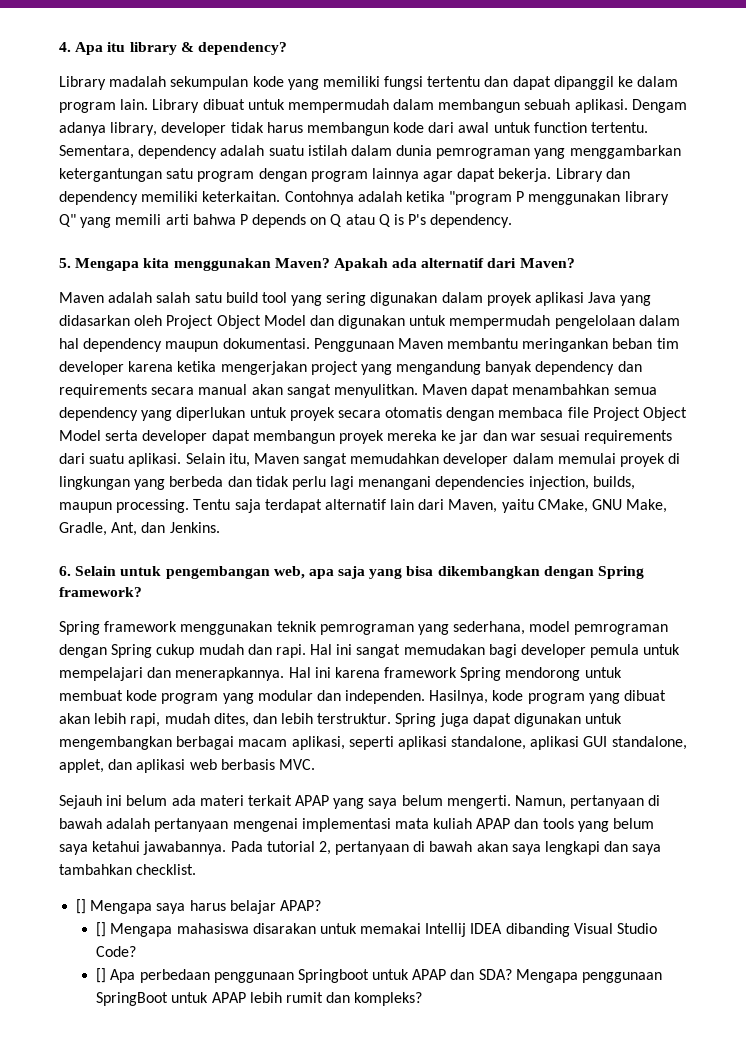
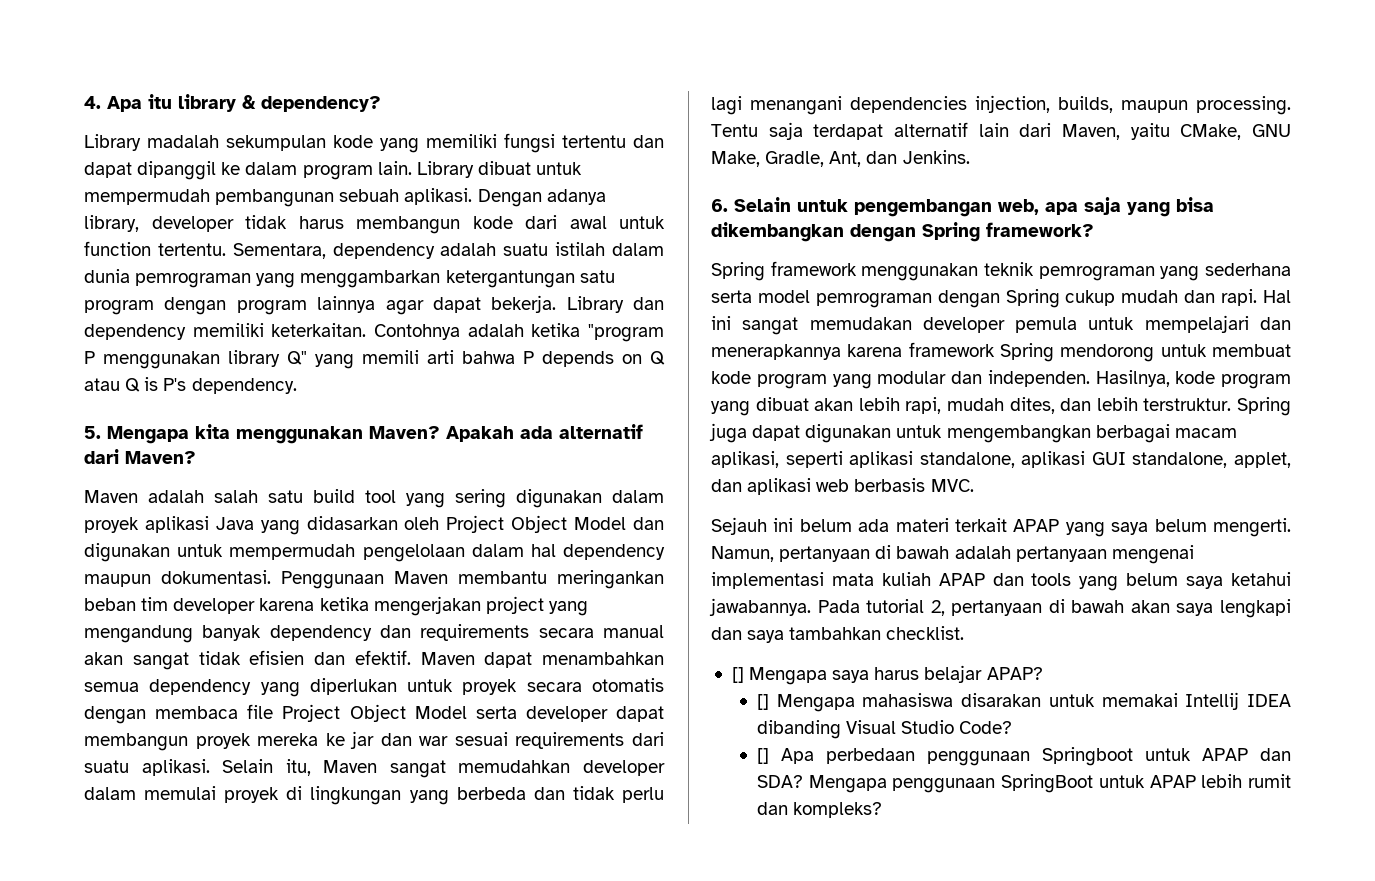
[393,99,521,113] dalam membangun -> [215,189,335,207] pembangunan
[631,99,687,113] Dengam -> [477,189,542,207] Dengan
[333,384,418,398] menyulitkan. -> [198,650,411,665] tidak efisien dan efektif.
[453,621,526,635] sederhana, -> [1205,263,1291,276] [711,290,752,303] sederhana serta
[488,644,517,658] bagi -> (912, 323) none
[175,667,331,681] menerapkannya. Hal ini -> [711,344,841,360] menerapkannya

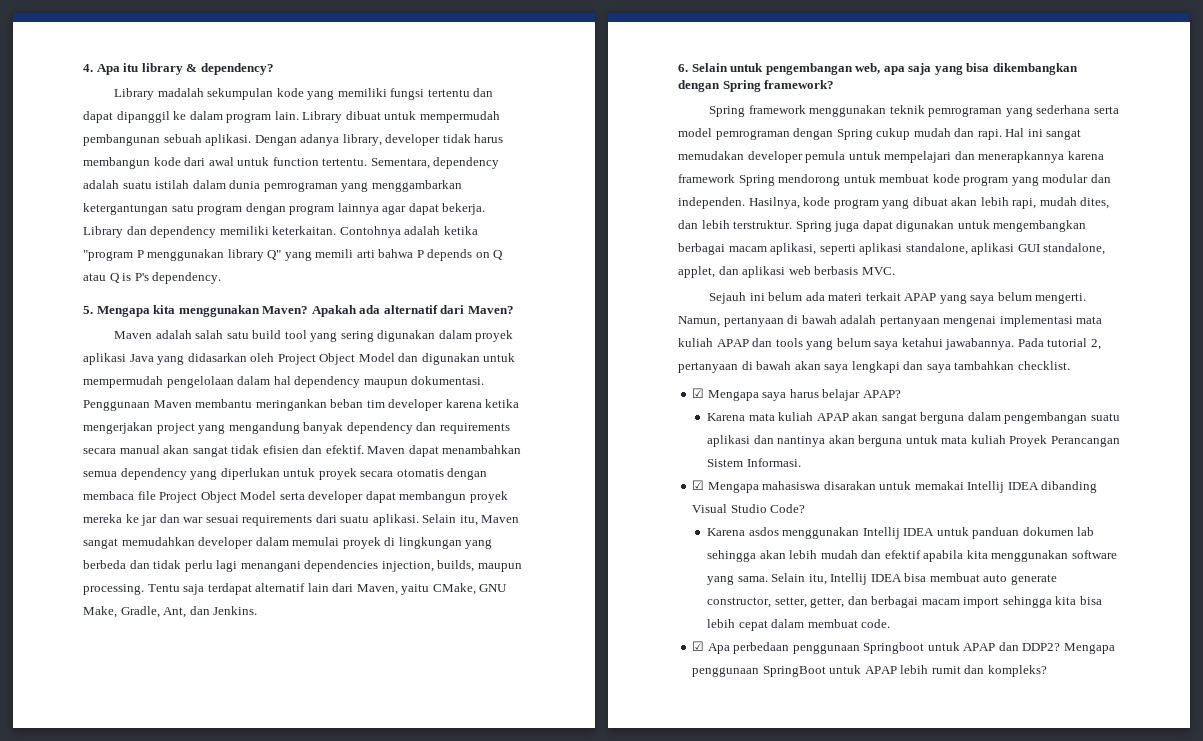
[731,667,744,683] [] -> [692,388,705,398] ☑
[756,694,769,710] [] -> [707,412,1120,424] [707,435,1120,447] [707,458,801,467] [692,480,705,490] Karena mata kuliah APAP akan sangat berguna dalam pengembangan suatu aplikasi dan nantinya akan berguna untuk mata kuliah Proyek Perancangan Sistem Informasi. // ☑
[756,748,769,764] [] -> [707,527,1095,539] [707,550,1117,562] [707,573,1057,585] [707,596,1102,608] [707,619,891,631] [692,641,705,651] Karena asdos menggunakan Intellij IDEA untuk panduan dokumen lab sehingga akan lebih mudah dan efektif apabila kita menggunakan software yang sama. Selain itu, Intellij IDEA bisa membuat auto generate constructor, setter, getter, dan berbagai macam import sehingga kita bisa lebih cepat dalam membuat code. // ☑
[756,775,803,788] SDA? -> [1022,643,1061,651] DDP2?

